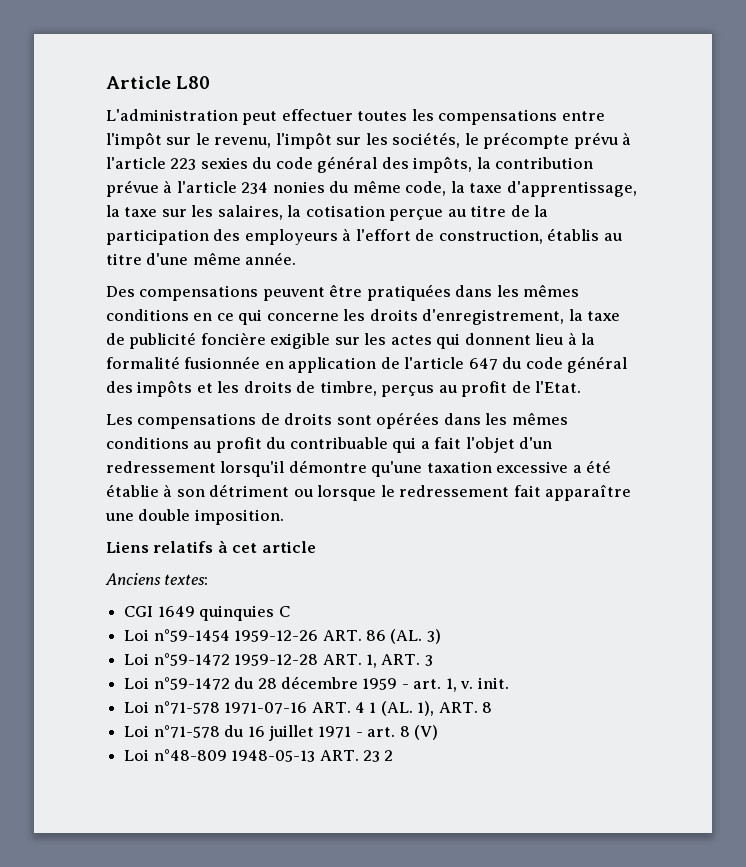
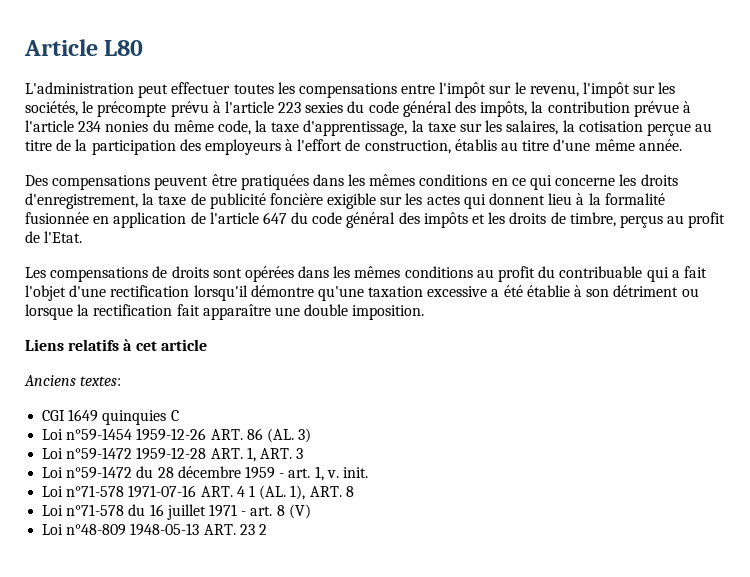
[519,437,553,449] [106,461,216,473] d'un redressement -> [69,285,190,297] d'une rectification
[380,485,510,497] le redressement -> [77,304,173,316] la rectification

